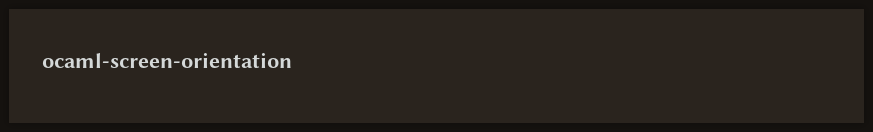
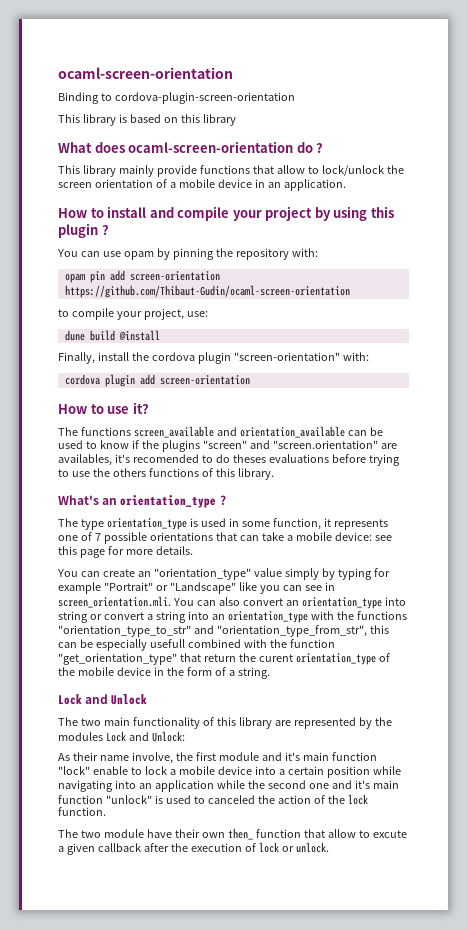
[42,52,292,68] ocaml-screen-orientation -> [58,67,233,79] [58,92,295,104] [58,114,236,126] [58,141,324,153] [58,165,404,177] [58,179,346,191] [58,206,394,221] [58,223,109,238] [57,248,318,260] [64,270,220,283] [64,285,350,298] [58,308,208,320] [64,330,160,341] [58,352,369,364] [64,374,250,387] [58,402,149,414] [58,426,383,438] [58,440,397,452] [58,454,400,466] [58,468,274,480] [58,495,226,508] [58,518,388,530] [58,532,392,544] [58,546,193,558] [57,568,390,580] [58,582,335,594] [58,596,406,609] [58,611,407,623] [58,625,389,637] [58,639,335,651] [58,653,390,665] [58,667,270,679] [58,694,148,705] [58,717,392,729] [58,731,185,742] [58,752,377,764] [58,766,401,778] [58,780,399,792] [58,794,368,805] [58,807,106,816] [58,828,407,840] [58,842,329,855] ocaml-screen-orientation // Binding to cordova-plugin-screen-orientation // This library is based on this library // What does ocaml-screen-orientation do ? // This library mainly provide functions that allow to lock/unlock the screen orientation of a mobile device in an application. // How to install and compile your project by using this plugin ? // You can use opam by pinning the repository with: // opam pin add screen-orientation https://github.com/Thibaut-Gudin/ocaml-screen-orientation // to compile your project, use: // dune build @install // Finally, install the cordova plugin "screen-orientation" with: // cordova plugin add screen-orientation // How to use it? // The functions screen_available and orientation_available can be used to know if the plugins "screen" and "screen.orientation" are availables, it's recomended to do theses evaluations before trying to use the others functions of this library. // What's an orientation_type ? // The type orientation_type is used in some function, it represents one of 7 possible orientations that can take a mobile device: see this page for more details. // You can create an "orientation_type" value simply by typing for example "Portrait" or "Landscape" like you can see in screen_orientation.mli. You can also convert an orientation_type into string or convert a string into an orientation_type with the functions "orientation_type_to_str" and "orientation_type_from_str", this can be especially usefull combined with the function "get_orientation_type" that return the curent orientation_type of the mobile device in the form of a string. // Lock and Unlock // The two main functionality of this library are represented by the modules Lock and Unlock: // As their name involve, the first module and it's main function "lock" enable to lock a mobile device into a certain position while navigating into an application while the second one and it's main function "unlock" is used to canceled the action of the lock function. // The two module have their own then_ function that allow to excute a given callback after the execution of lock or unlock.

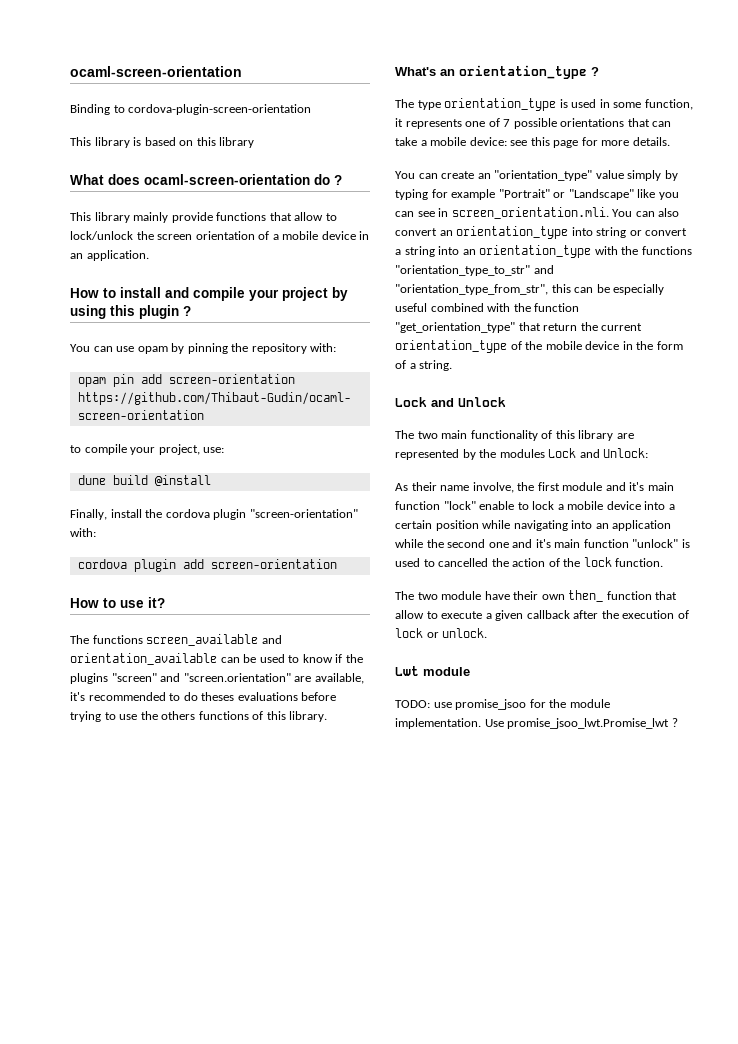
[58,454,199,466] availables, it's recomended -> [314,673,364,684] [70,692,166,701] available, it's recommended
[149,639,185,648] usefull -> [395,303,427,312] useful
[258,654,293,662] curent -> [601,323,643,331] current
[207,795,255,804] canceled -> [438,558,489,567] cancelled
[372,830,407,838] excute -> [441,611,483,619] execute
(329, 847) none -> [395,666,470,676] [395,699,610,710] [395,718,678,729] // Lwt module // TODO: use promise_jsoo for the module implementation. Use promise_jsoo_lwt.Promise_lwt ?

